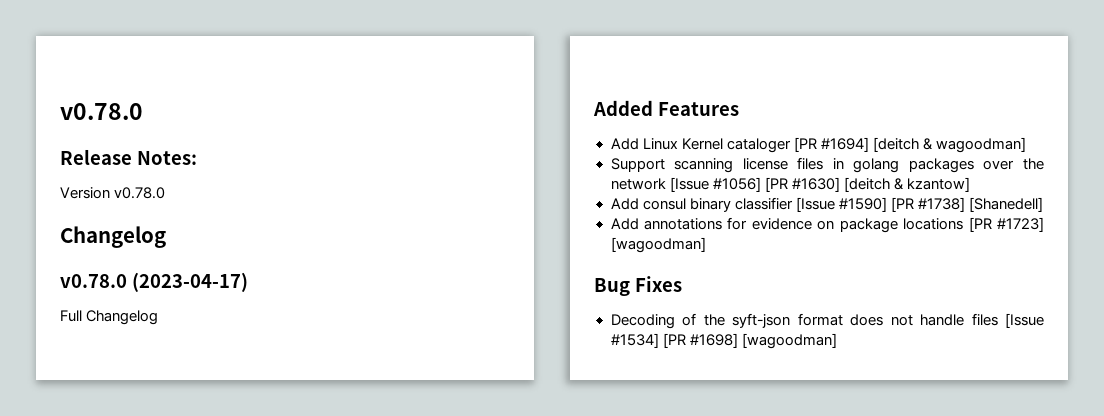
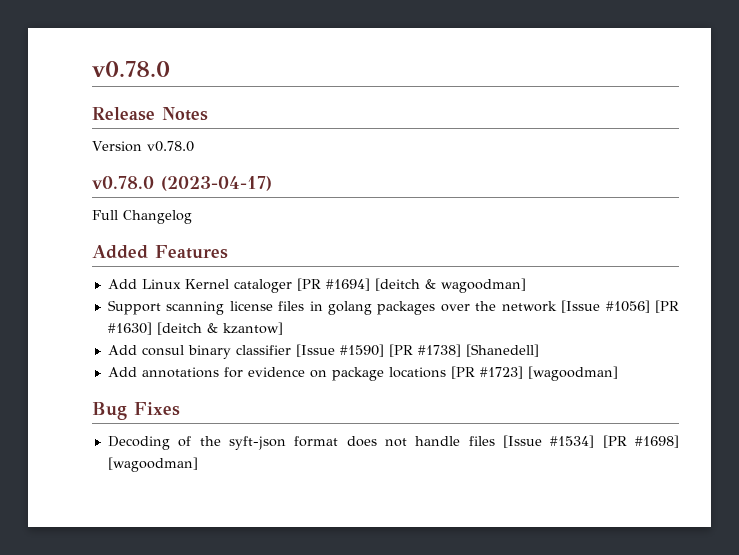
[136,151,197,165] Notes: -> [162,107,208,121] Notes
[60,226,166,248] // Changelog -> (194, 146) none

